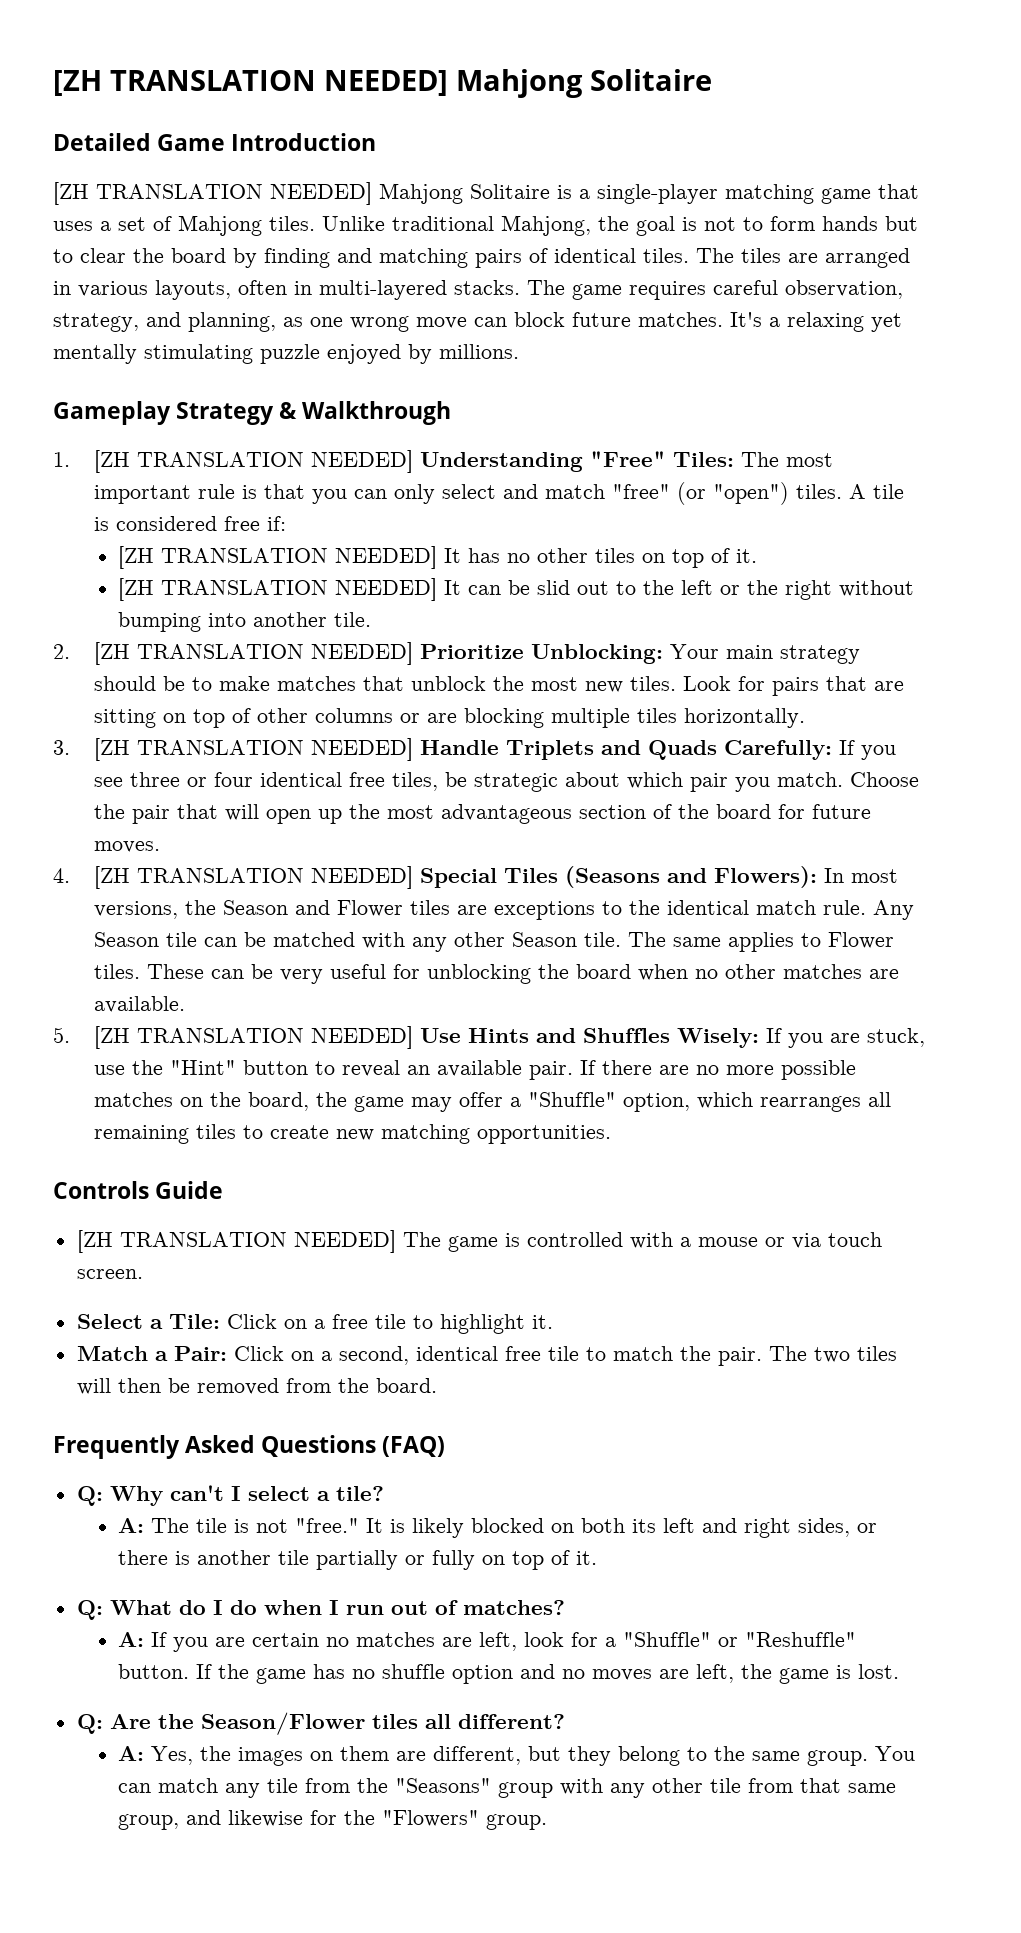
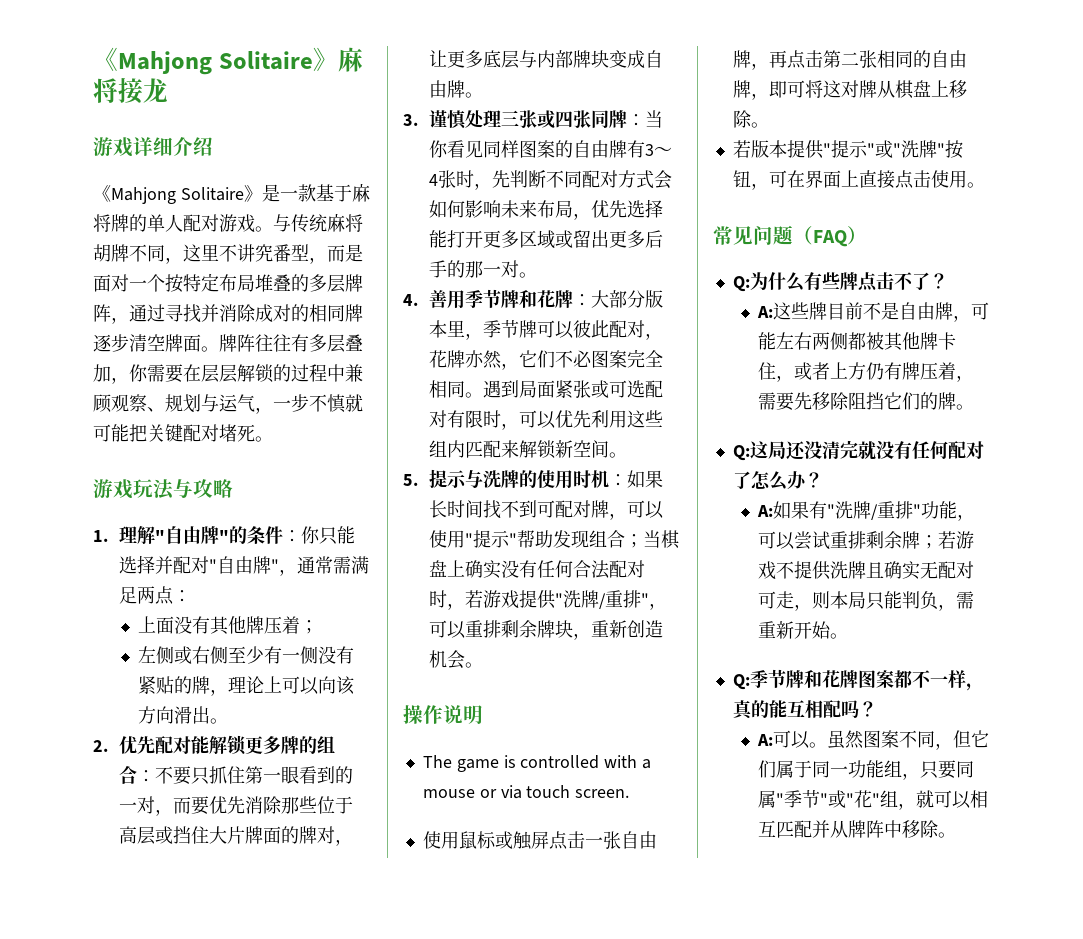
[53,69,712,98] [53,133,377,151] [53,182,919,205] [53,215,918,236] [53,248,910,268] [53,280,903,300] [53,312,902,332] [53,344,519,364] [53,401,452,425] [53,450,834,473] [94,482,905,505] [94,516,287,531] [117,546,757,569] [117,578,914,601] [117,612,371,632] [53,642,861,665] [94,676,905,696] [94,708,806,728] [53,738,897,761] [94,772,920,792] [94,804,872,824] [94,841,161,853] [53,866,899,889] [94,900,915,920] [94,932,895,952] [94,964,900,984] [94,996,186,1013] [53,1026,926,1049] [94,1060,857,1080] [94,1092,892,1112] [94,1124,612,1144] [53,1181,224,1199] [76,1230,396,1253] [ZH TRANSLATION NEEDED] Mahjong Solitaire // Detailed Game Introduction // [ZH TRANSLATION NEEDED] Mahjong Solitaire is a single-player matching game that uses a set of Mahjong tiles. Unlike traditional Mahjong, the goal is not to form hands but to clear the board by finding and matching pairs of identical tiles. The tiles are arranged in various layouts, often in multi-layered stacks. The game requires careful observation, strategy, and planning, as one wrong move can block future matches. It's a relaxing yet mentally stimulating puzzle enjoyed by millions. // Gameplay Strategy & Walkthrough // 1. [ZH TRANSLATION NEEDED] Understanding "Free" Tiles: The most important rule is that you can only select and match "free" (or "open") tiles. A tile is considered free if: // [ZH TRANSLATION NEEDED] It has no other tiles on top of it. // [ZH TRANSLATION NEEDED] It can be slid out to the left or the right without bumping into another tile. // 2. [ZH TRANSLATION NEEDED] Prioritize Unblocking: Your main strategy should be to make matches that unblock the most new tiles. Look for pairs that are sitting on top of other columns or are blocking multiple tiles horizontally. // 3. [ZH TRANSLATION NEEDED] Handle Triplets and Quads Carefully: If you see three or four identical free tiles, be strategic about which pair you match. Choose the pair that will open up the most advantageous section of the board for future moves. // 4. [ZH TRANSLATION NEEDED] Special Tiles (Seasons and Flowers): In most versions, the Season and Flower tiles are exceptions to the identical match rule. Any Season tile can be matched with any other Season tile. The same applies to Flower tiles. These can be very useful for unblocking the board when no other matches are available. // 5. [ZH TRANSLATION NEEDED] Use Hints and Shuffles Wisely: If you are stuck, use the "Hint" button to reveal an available pair. If there are no more possible matches on the board, the game may offer a "Shuffle" option, which rearranges all remaining tiles to create new matching opportunities. // Controls Guide // [ZH TRANSLATION NEEDED] -> [93,47,363,75] [93,78,168,104] [93,137,213,157] [93,183,370,204] [93,213,363,233] [93,244,363,264] [93,273,363,293] [93,304,363,324] [93,334,363,353] [93,364,363,384] [93,394,363,414] [93,424,273,442] [93,479,233,500] [93,526,355,545] [118,555,369,576] [118,586,191,605] [138,616,319,635] [138,646,355,664] [138,676,356,696] [138,706,229,724] [93,735,335,755] [118,766,353,785] [118,796,353,816] [118,826,353,846] [428,50,663,69] [428,80,483,98] [403,110,663,129] [428,140,672,158] [428,170,672,190] [428,199,663,220] [428,230,663,249] [428,260,537,278] [403,289,663,309] [428,320,663,340] [428,349,663,370] [428,380,663,398] [428,410,663,430] [428,440,627,459] [403,469,663,489] [428,500,664,520] [428,530,680,549] [428,560,645,579] [428,590,667,610] [428,620,663,640] [428,650,483,669] [403,705,483,724] 《Mahjong Solitaire》麻将接龙 // 游戏详细介绍 // 《Mahjong Solitaire》是一款基于麻将牌的单人配对游戏。与传统麻将胡牌不同，这里不讲究番型，而是面对一个按特定布局堆叠的多层牌阵，通过寻找并消除成对的相同牌逐步清空牌面。牌阵往往有多层叠加，你需要在层层解锁的过程中兼顾观察、规划与运气，一步不慎就可能把关键配对堵死。 // 游戏玩法与攻略 // 1.理解"自由牌"的条件：你只能选择并配对"自由牌"，通常需满足两点： // 上面没有其他牌压着； // 左侧或右侧至少有一侧没有紧贴的牌，理论上可以向该方向滑出。 // 2.优先配对能解锁更多牌的组合：不要只抓住第一眼看到的一对，而要优先消除那些位于高层或挡住大片牌面的牌对，让更多底层与内部牌块变成自由牌。 // 3.谨慎处理三张或四张同牌：当你看见同样图案的自由牌有3～4张时，先判断不同配对方式会如何影响未来布局，优先选择能打开更多区域或留出更多后手的那一对。 // 4.善用季节牌和花牌：大部分版本里，季节牌可以彼此配对，花牌亦然，它们不必图案完全相同。遇到局面紧张或可选配对有限时，可以优先利用这些组内匹配来解锁新空间。 // 5.提示与洗牌的使用时机：如果长时间找不到可配对牌，可以使用"提示"帮助发现组合；当棋盘上确实没有任何合法配对时，若游戏提供"洗牌/重排"，可以重排剩余牌块，重新创造机会。 // 操作说明 //
[76,1314,553,1334] [76,1346,897,1366] [76,1378,437,1395] [53,1435,446,1459] [76,1485,384,1506] [117,1518,877,1538] [117,1550,597,1570] [76,1600,565,1620] [117,1632,856,1652] [117,1664,899,1684] [76,1712,565,1735] [117,1746,915,1766] [117,1778,896,1798] [117,1810,547,1830] Select a Tile: Click on a free tile to highlight it. // Match a Pair: Click on a second, identical free tile to match the pair. The two tiles will then be removed from the board. // Frequently Asked Questions (FAQ) // Q: Why can't I select a tile? // A: The tile is not "free." It is likely blocked on both its left and right sides, or there is another tile partially or fully on top of it. // Q: What do I do when I run out of matches? // A: If you are certain no matches are left, look for a "Shuffle" or "Reshuffle" button. If the game has no shuffle option and no moves are left, the game is lost. // Q: Are the Season/Flower tiles all different? // A: Yes, the images on them are different, but they belong to the same group. You can match any tile from the "Seasons" group with any other tile from that same group, and likewise for the "Flowers" group. -> [422,831,657,850] [732,50,967,70] [732,80,967,100] [732,110,769,128] [732,140,963,159] [732,170,985,190] [713,225,867,247] [732,272,948,292] [757,302,990,322] [758,332,957,351] [758,362,975,382] [758,392,975,411] [732,440,984,461] [732,471,823,490] [757,501,976,521] [758,531,975,550] [758,561,975,580] [758,591,975,611] [758,621,849,639] [732,669,984,691] [732,700,877,720] [757,730,990,750] [758,760,975,780] [758,790,989,810] [758,820,957,838] 使用鼠标或触屏点击一张自由牌，再点击第二张相同的自由牌，即可将这对牌从棋盘上移除。 // 若版本提供"提示"或"洗牌"按钮，可在界面上直接点击使用。 // 常见问题（FAQ） // Q:为什么有些牌点击不了？ // A:这些牌目前不是自由牌，可能左右两侧都被其他牌卡住，或者上方仍有牌压着，需要先移除阻挡它们的牌。 // Q:这局还没清完就没有任何配对了怎么办？ // A:如果有"洗牌/重排"功能，可以尝试重排剩余牌；若游戏不提供洗牌且确实无配对可走，则本局只能判负，需重新开始。 // Q:季节牌和花牌图案都不一样，真的能互相配吗？ // A:可以。虽然图案不同，但它们属于同一功能组，只要同属"季节"或"花"组，就可以相互匹配并从牌阵中移除。

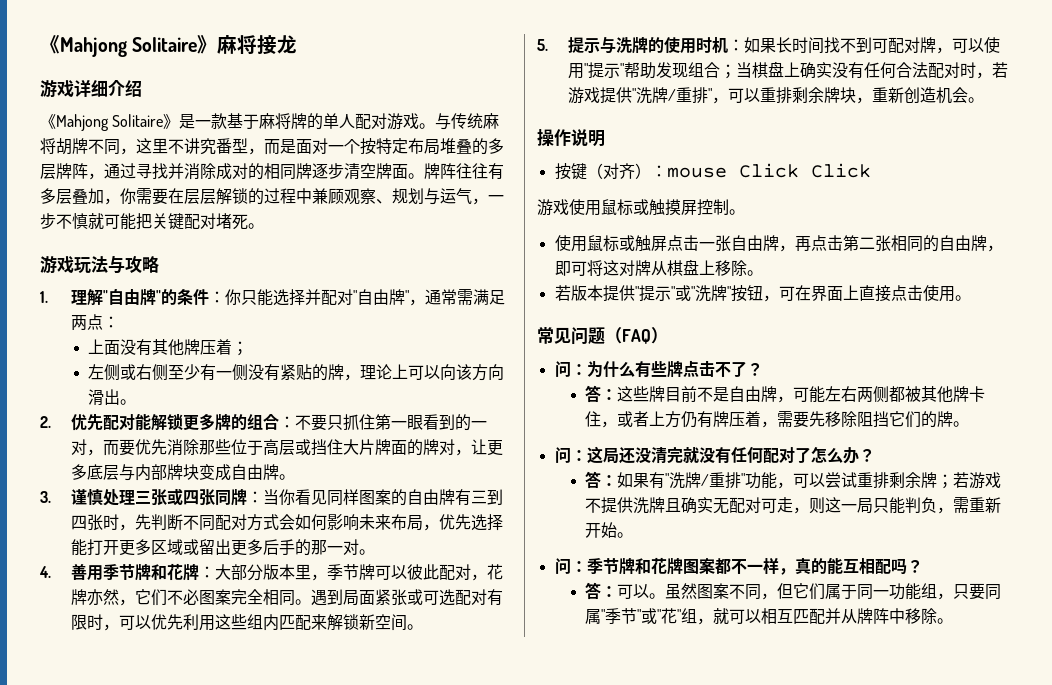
[644,144,672,156] [428,174,438,186] 3～4 -> [470,489,503,505] [70,515,87,530] 三到四
[422,755,652,772] [422,785,630,799] The game is controlled with a mouse or via touch screen. -> [554,163,871,180] [537,199,745,216] 按键（对齐）：mouse Click Click // 游戏使用鼠标或触摸屏控制。
[732,276,750,292] Q: -> [554,361,587,377] 问：
[757,306,774,318] A: -> [585,385,618,403] 答：
[732,445,750,461] Q: -> [554,447,587,463] 问：
[757,505,774,517] A: -> [585,471,618,489] 答：
[830,591,849,609] 本 -> [825,497,858,513] 这一
[732,674,750,690] Q: -> [554,558,587,574] 问：
[757,734,774,746] A: -> [585,582,618,600] 答：

